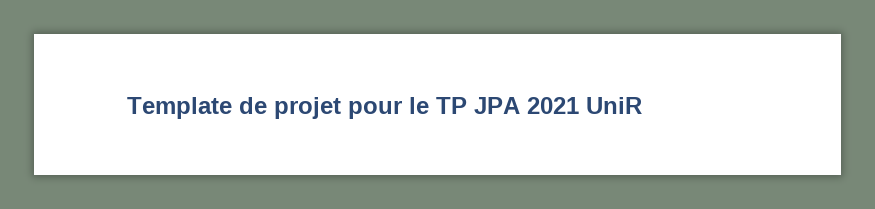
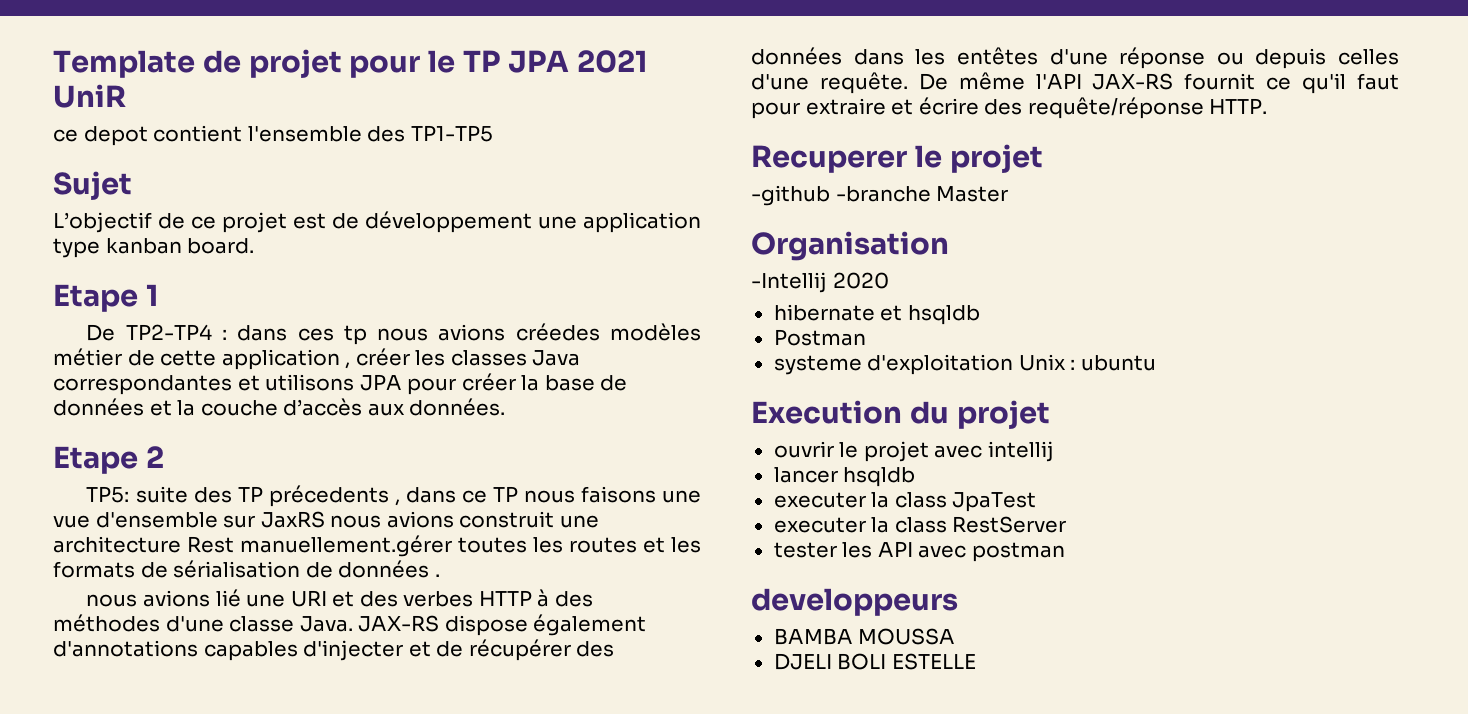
(642, 105) none -> [53,125,493,146] [53,171,132,200] [53,211,701,233] [53,238,255,258] [53,284,158,312] [86,323,702,345] [53,348,581,370] [53,373,628,395] [53,398,506,416] [53,446,164,474] [86,485,701,507] [53,511,599,528] [53,535,701,557] [53,560,440,578] [86,589,593,607] [53,614,647,636] [53,639,615,661] [751,47,1399,69] [751,72,1399,94] [751,97,1268,119] [751,144,1043,173] [751,185,1009,206] [751,231,949,261] [751,272,889,293] [773,304,980,325] [773,329,866,346] [773,354,1156,375] [751,400,1050,429] [773,441,1054,462] [773,467,916,487] [773,492,1037,512] [773,516,1067,533] [773,541,1065,562] [751,588,958,616] [773,628,956,645] [773,653,976,670] // ce depot contient l'ensemble des TP1-TP5 // Sujet // L’objectif de ce projet est de développement une application type kanban board. // Etape 1 // De TP2-TP4 : dans ces tp nous avions créedes modèles métier de cette application , créer les classes Java correspondantes et utilisons JPA pour créer la base de données et la couche d’accès aux données. // Etape 2 // TP5: suite des TP précedents , dans ce TP nous faisons une vue d'ensemble sur JaxRS nous avions construit une architecture Rest manuellement.gérer toutes les routes et les formats de sérialisation de données . // nous avions lié une URI et des verbes HTTP à des méthodes d'une classe Java. JAX-RS dispose également d'annotations capables d'injecter et de récupérer des données dans les entêtes d'une réponse ou depuis celles d'une requête. De même l'API JAX-RS fournit ce qu'il faut pour extraire et écrire des requête/réponse HTTP. // Recuperer le projet // -github -branche Master // Organisation // -Intellij 2020 // hibernate et hsqldb // Postman // systeme d'exploitation Unix : ubuntu // Execution du projet // ouvrir le projet avec intellij // lancer hsqldb // executer la class JpaTest // executer la class RestServer // tester les API avec postman // developpeurs // BAMBA MOUSSA // DJELI BOLI ESTELLE

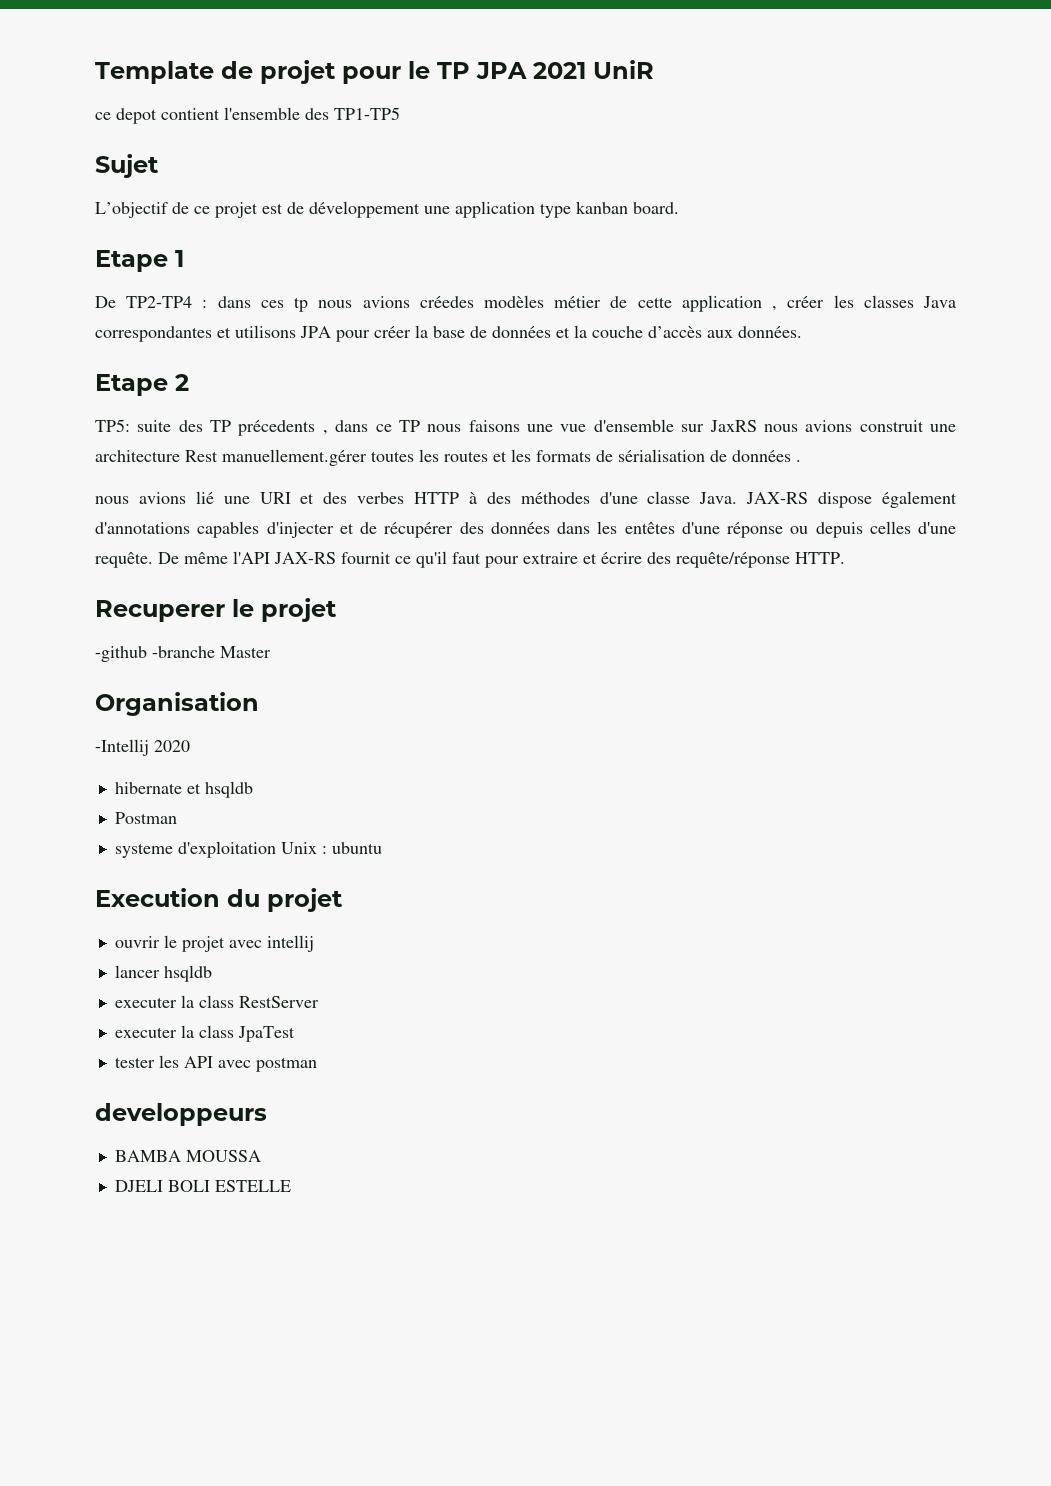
[952,492,1037,512] [773,516,1067,533] JpaTest // executer la class RestServer -> [238,996,319,1008] [114,1025,295,1042] RestServer // executer la class JpaTest

